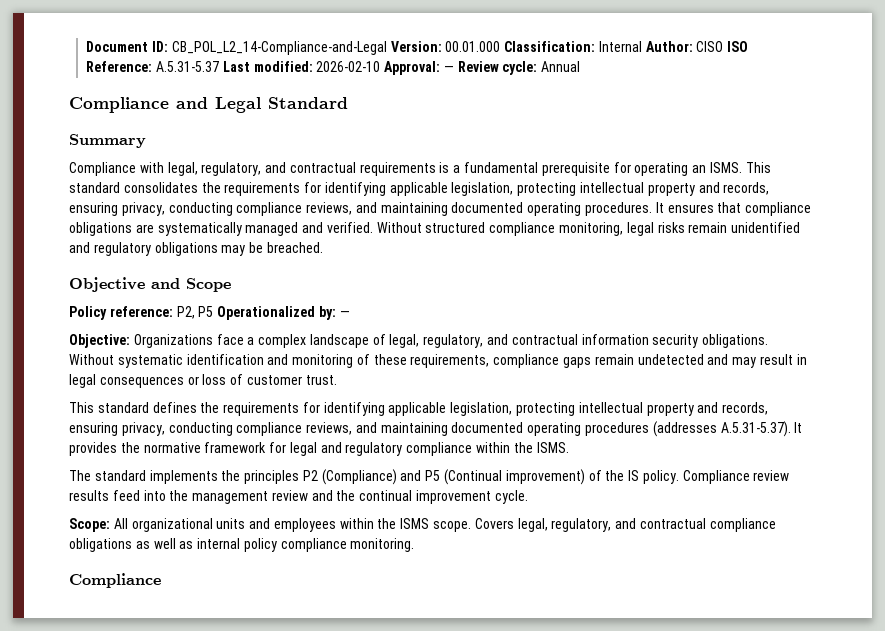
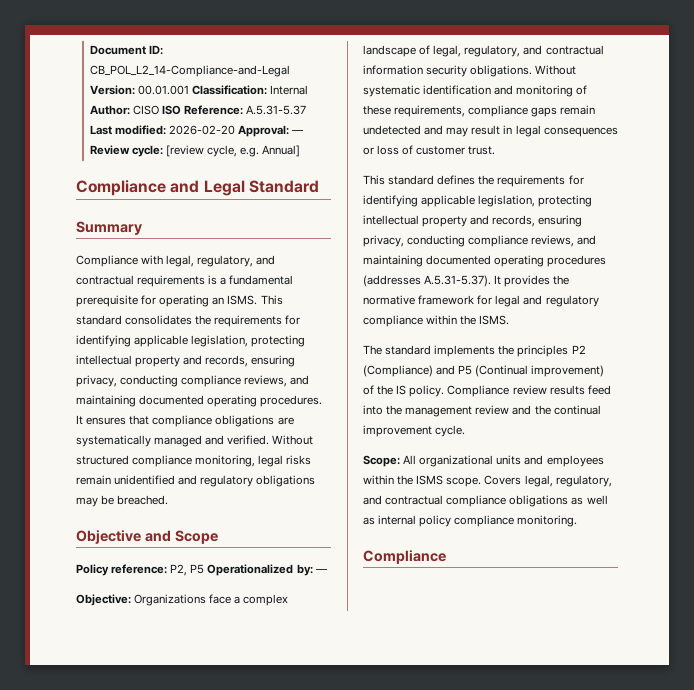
[445,41,501,52] 00.01.000 -> [137,85,189,95] 00.01.001
[316,61,381,72] 2026-02-10 -> [169,125,236,135] 2026-02-20
[541,61,581,72] Annual -> [166,145,301,157] [review cycle, e.g. Annual]

